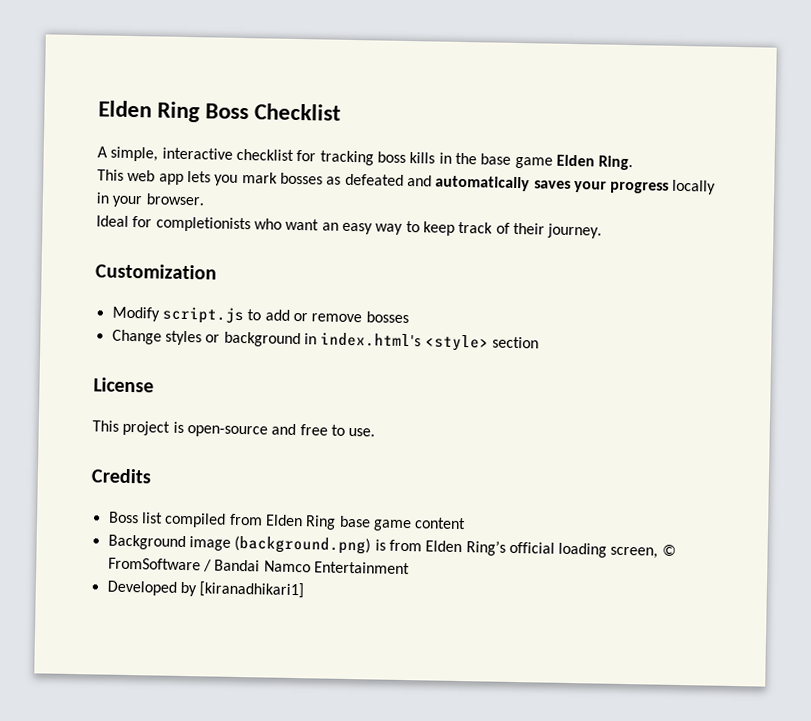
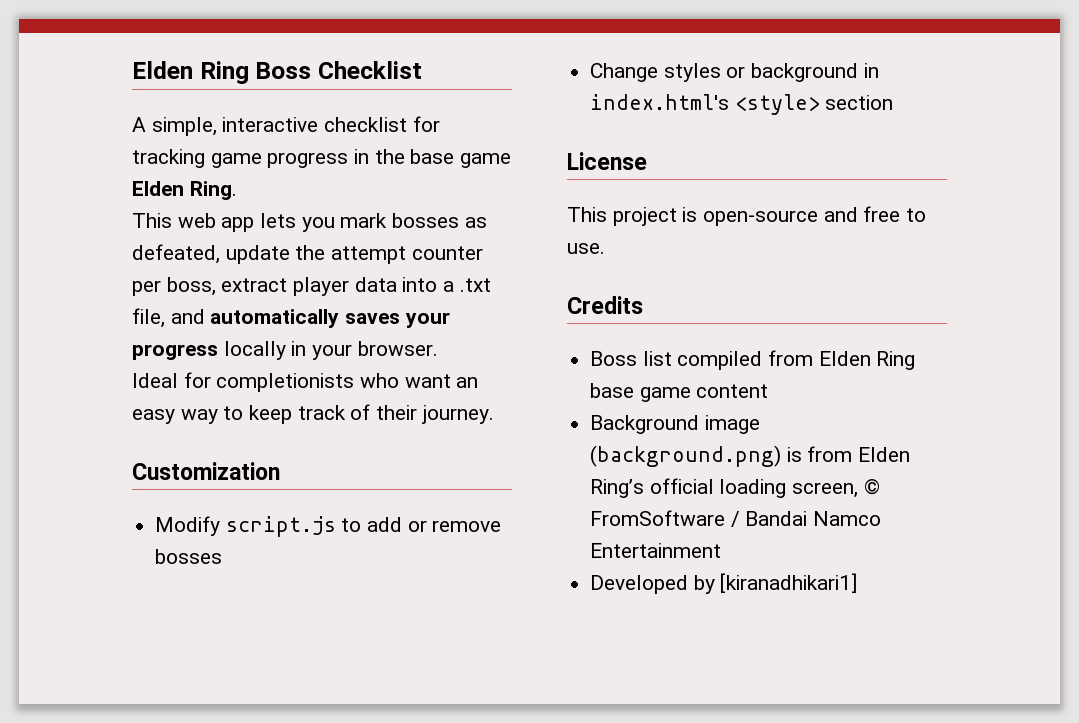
[376,151,436,164] boss kills -> [210,152,349,168] game progress
[344,173,404,186] defeated -> [132,244,483,264] [132,277,491,296] [132,308,165,328] defeated, update the attempt counter per boss, extract player data into a .txt file,

